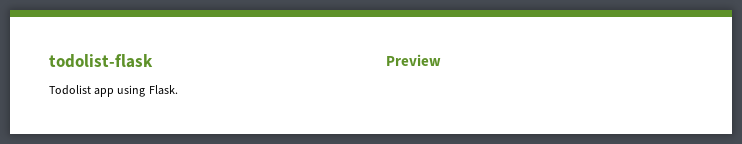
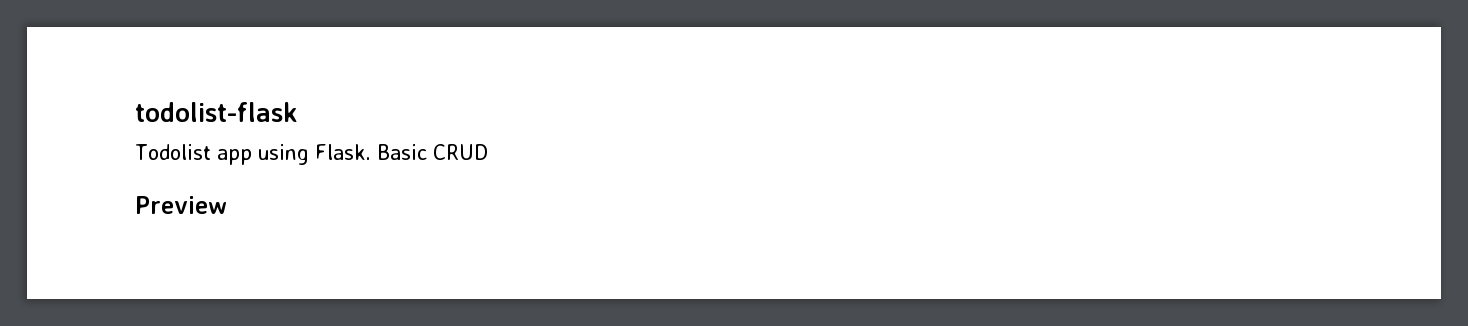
(178, 90) none -> [376,144,488,160] Basic CRUD

